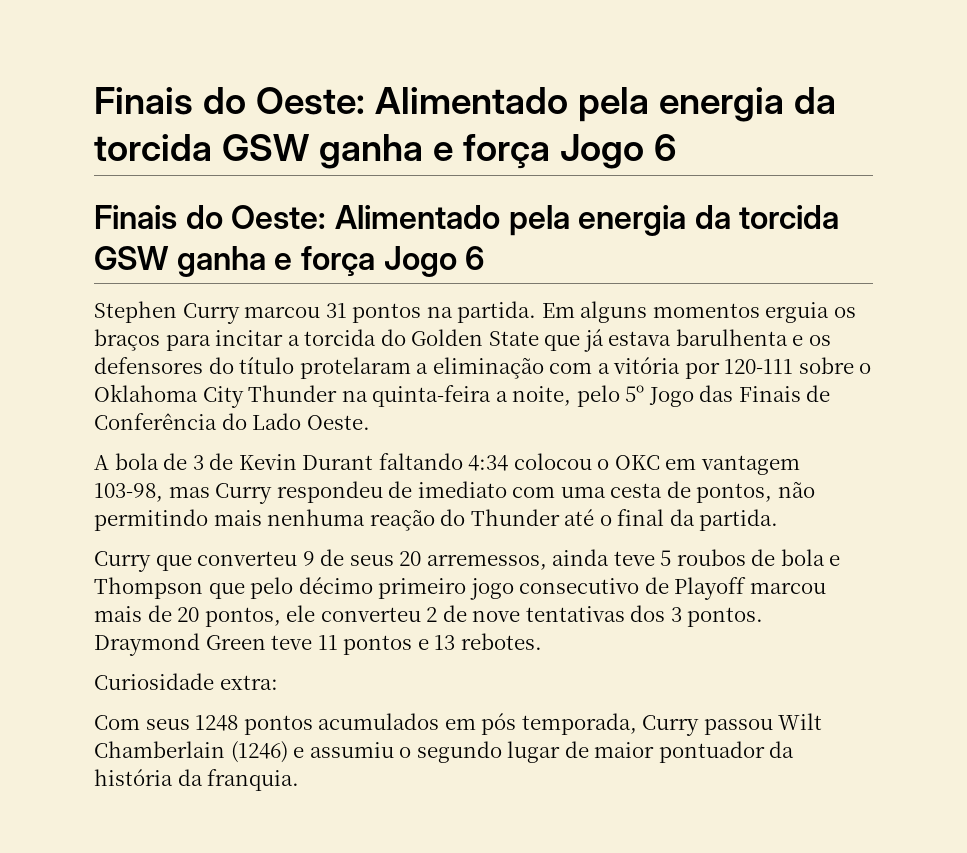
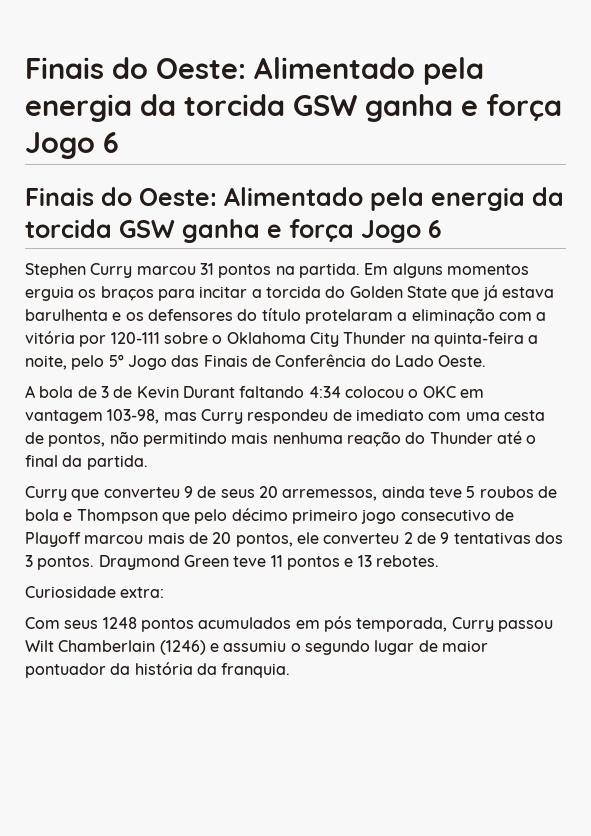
[472,610,521,622] nove -> [440,532,450,544] 9

